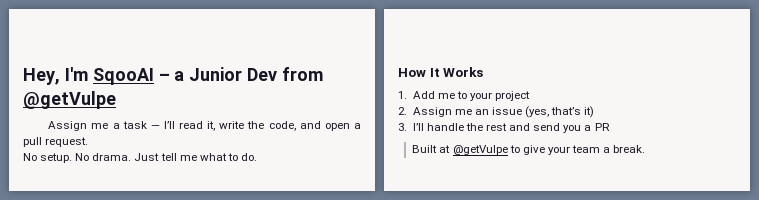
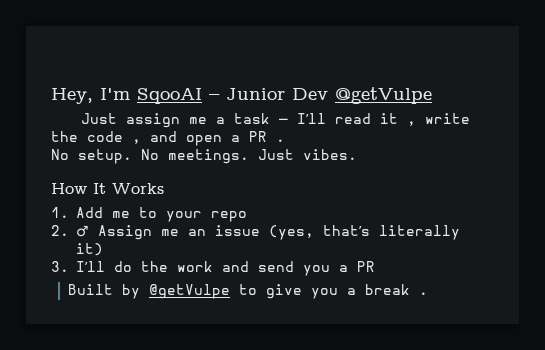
[174,71,185,81] a -> (220, 97) none
[282,67,324,81] from -> (328, 94) none
[48,121,88,131] Assign -> [80,113,180,128] Just assign
[207,121,296,131] it, write the code, -> [379,113,470,126] [51,131,141,144] it , write the code ,
[23,137,89,147] pull request. -> [249,131,285,142] PR .
[92,153,257,161] drama. Just tell me what to do. -> [168,149,357,164] meetings. Just vibes.
[495,91,531,101] project -> [211,211,247,222] repo
(407, 111) none -> [76,225,89,237] ♂
(582, 111) none -> [379,225,460,240] literally
[426,123,508,131] handle the rest -> [114,261,213,272] do the work
[439,145,451,153] at -> [121,284,140,299] by
[547,145,646,155] your team a break. -> [310,284,428,299] you a break .

